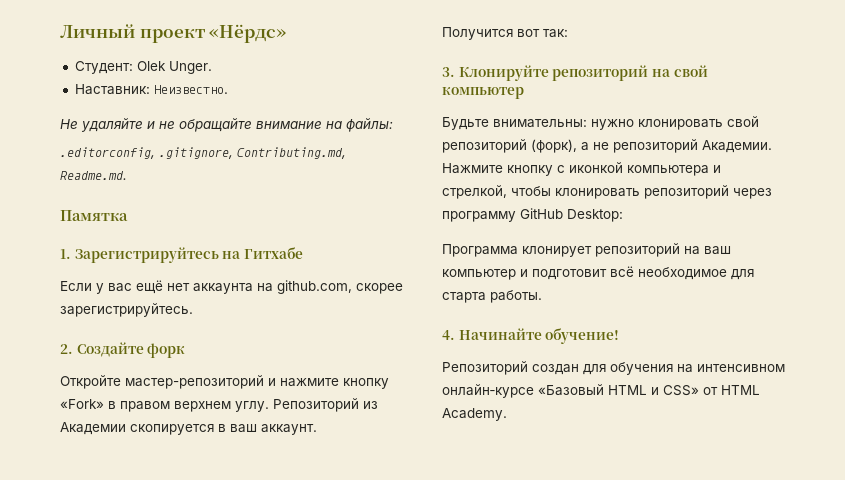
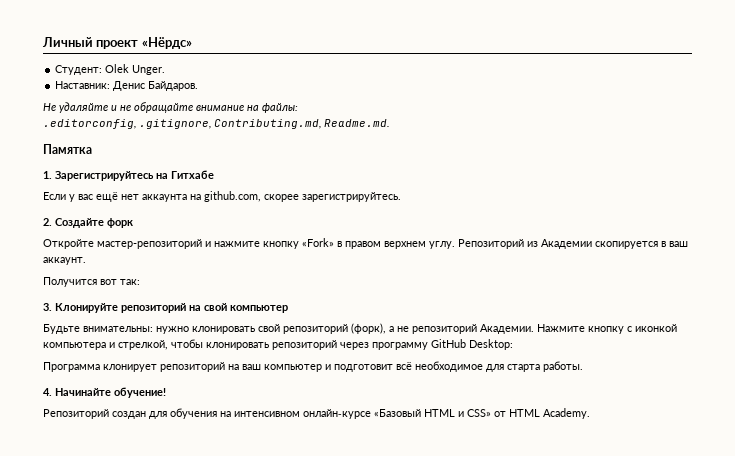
[153,85,228,94] Неизвестно. -> [113,81,199,91] Денис Байдаров.

